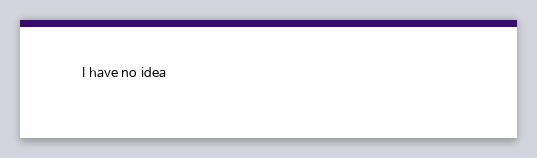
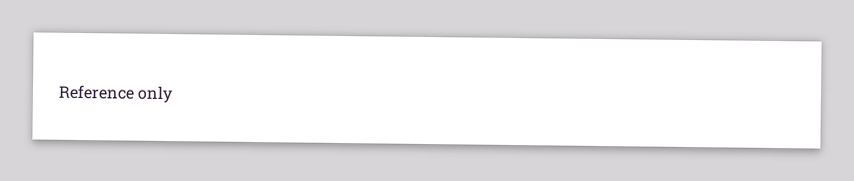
[82,67,166,78] I have no idea -> [58,84,175,104] Reference only

